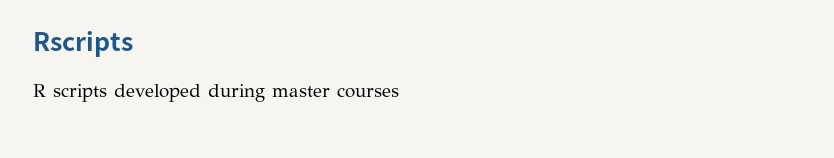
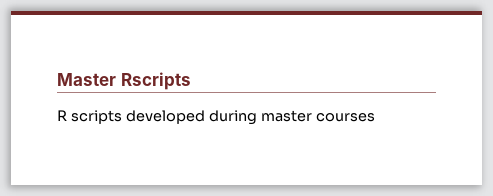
(33, 44) none -> [57,73,116,86] Master

